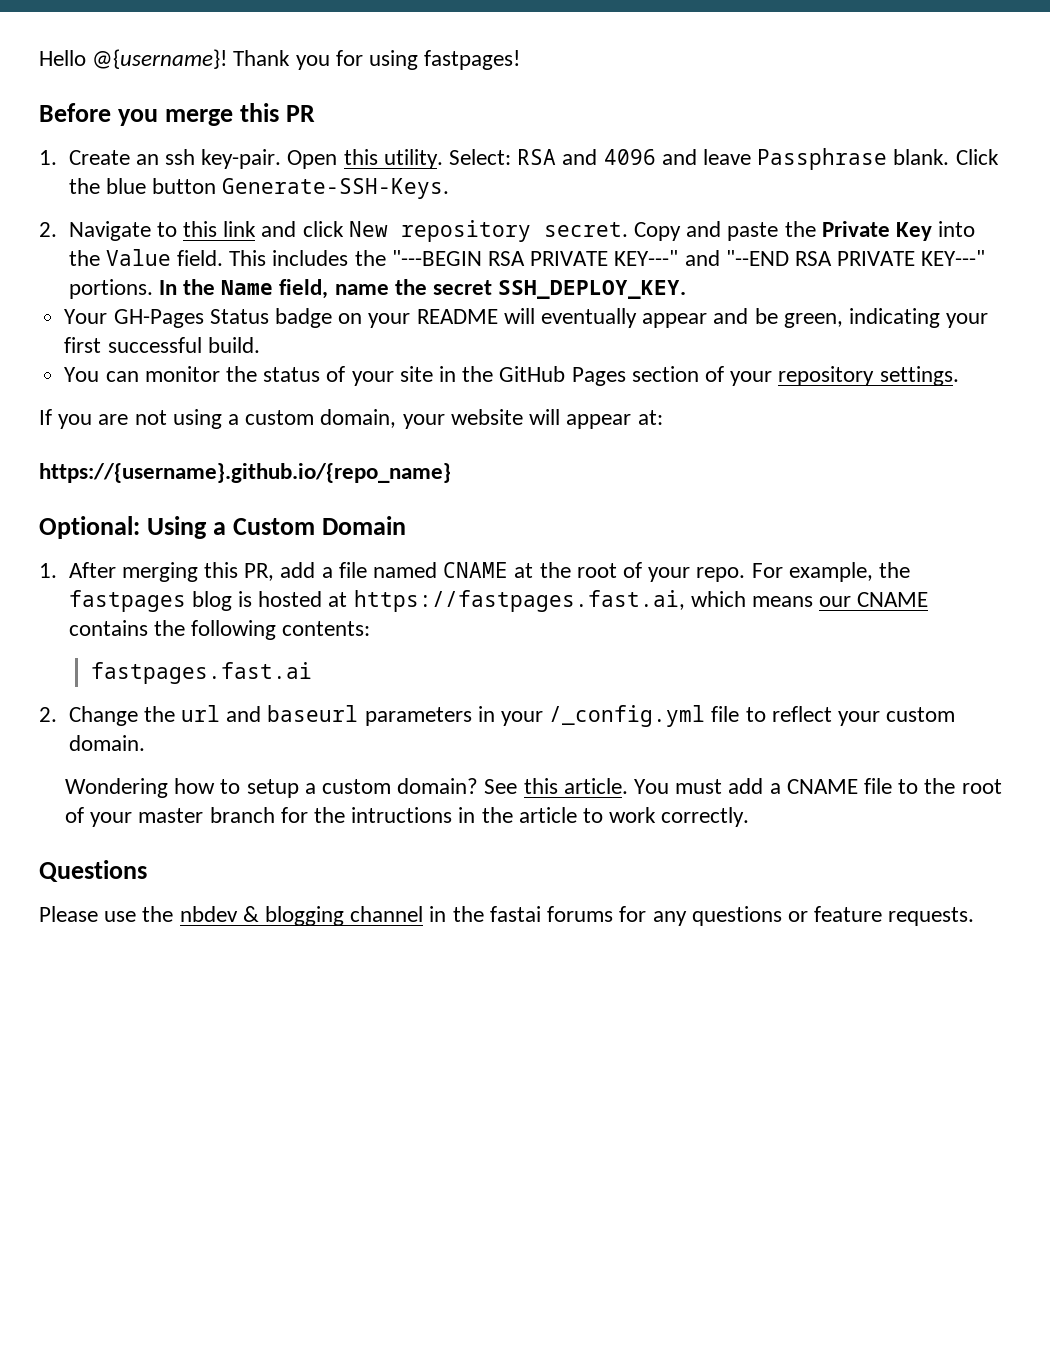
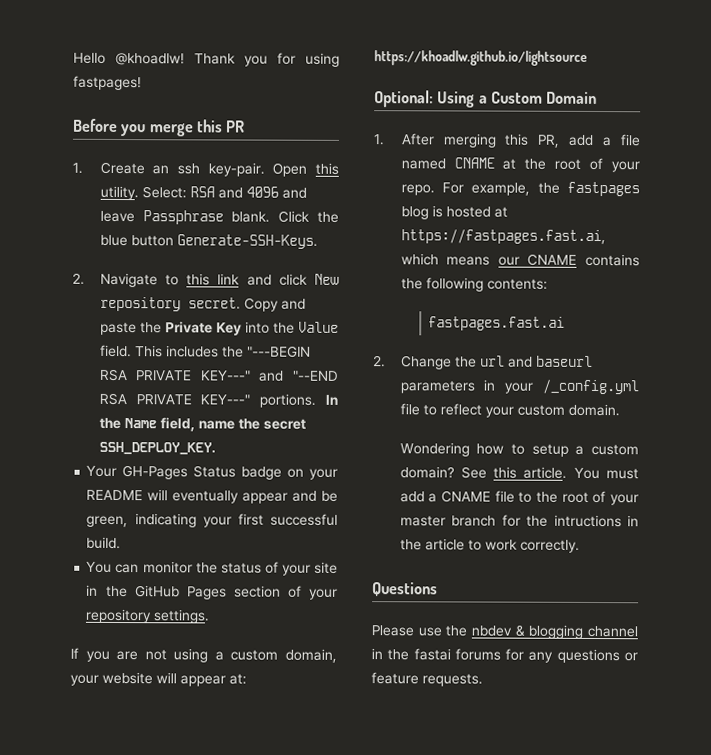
[92,49,228,69] @{username}! -> [115,52,185,66] @khoadlw!
[39,463,451,483] https://{username}.github.io/{repo_name} -> [374,50,588,66] https://khoadlw.github.io/lightsource

